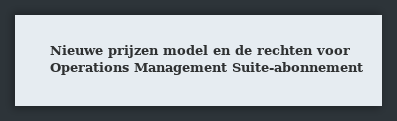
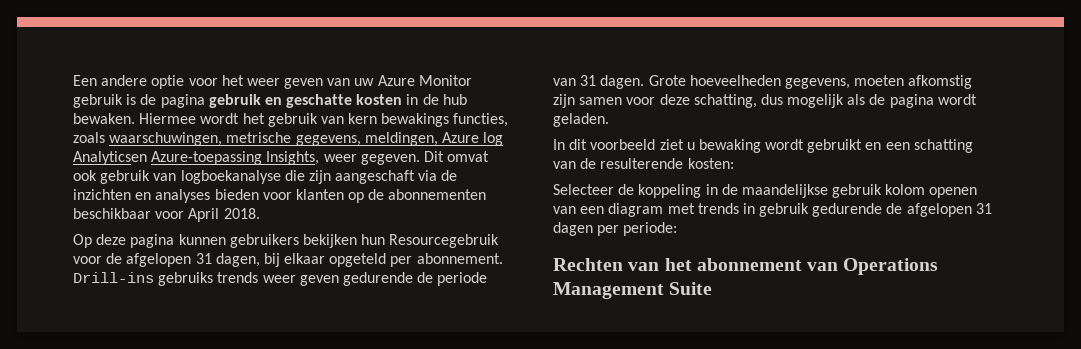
[50,45,350,58] Nieuwe prijzen model en de rechten voor -> [73,75,472,89] [73,94,467,108] [73,113,509,127] [73,132,504,146] [73,151,490,165] [73,170,458,184] [73,189,487,203] [73,208,260,222] [73,234,500,248] [73,253,503,267] [73,272,488,286] [553,75,973,89] [553,94,977,108] [553,113,609,127] [553,139,973,153] [553,158,734,169] [553,184,978,198] [553,203,992,217] [553,222,678,236] [553,258,839,271] Een andere optie voor het weer geven van uw Azure Monitor gebruik is de pagina gebruik en geschatte kosten in de hub bewaken. Hiermee wordt het gebruik van kern bewakings functies, zoals waarschuwingen, metrische gegevens, meldingen, Azure log Analyticsen Azure-toepassing Insights, weer gegeven. Dit omvat ook gebruik van logboekanalyse die zijn aangeschaft via de inzichten en analyses bieden voor klanten op de abonnementen beschikbaar voor April 2018. // Op deze pagina kunnen gebruikers bekijken hun Resourcegebruik voor de afgelopen 31 dagen, bij elkaar opgeteld per abonnement. Drill-ins gebruiks trends weer geven gedurende de periode van 31 dagen. Grote hoeveelheden gegevens, moeten afkomstig zijn samen voor deze schatting, dus mogelijk als de pagina wordt geladen. // In dit voorbeeld ziet u bewaking wordt gebruikt en een schatting van de resulterende kosten: // Selecteer de koppeling in de maandelijkse gebruik kolom openen van een diagram met trends in gebruik gedurende de afgelopen 31 dagen per periode: // Rechten van het abonnement van
[232,62,363,72] Suite-abonnement -> [669,282,713,295] Suite

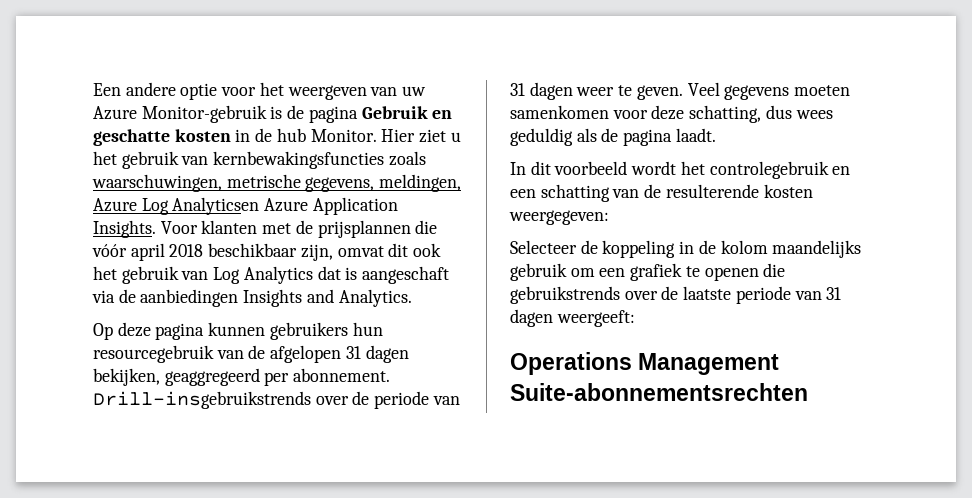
[246,78,324,89] weer geven -> [287,85,367,100] weergeven
[418,75,472,86] [73,94,123,108] Monitor gebruik -> [141,105,267,123] Monitor-gebruik
[208,94,261,108] gebruik -> [361,106,428,119] Gebruik
[73,113,509,127] bewaken. Hiermee wordt het gebruik van kern bewakings functies, -> [310,129,461,143] [93,151,385,169] Monitor. Hier ziet u het gebruik van kernbewakingsfuncties
[483,132,504,146] [73,151,490,165] [73,170,458,184] [73,189,487,203] [73,208,260,222] log Analyticsen Azure-toepassing Insights, weer gegeven. Dit omvat ook gebruik van logboekanalyse die zijn aangeschaft via de inzichten en analyses bieden voor klanten op de abonnementen beschikbaar voor April 2018. -> [141,197,398,215] [93,220,438,238] [92,243,442,261] [93,266,450,284] [92,289,412,307] Log Analyticsen Azure Application Insights. Voor klanten met de prijsplannen die vóór april 2018 beschikbaar zijn, omvat dit ook het gebruik van Log Analytics dat is aangeschaft via de aanbiedingen Insights and Analytics.
[302,234,500,248] [73,253,503,267] [73,272,488,286] [553,75,973,89] [553,94,623,108] bekijken hun Resourcegebruik voor de afgelopen 31 dagen, bij elkaar opgeteld per abonnement. Drill-ins gebruiks trends weer geven gedurende de periode van 31 dagen. Grote hoeveelheden gegevens, moeten afkomstig zijn samen -> [352,322,383,336] [93,345,409,363] [93,368,391,386] [93,391,460,409] [510,82,851,100] [510,105,609,119] hun resourcegebruik van de afgelopen 31 dagen bekijken, geaggregeerd per abonnement. Drill-insgebruikstrends over de periode van 31 dagen weer te geven. Veel gegevens moeten samenkomen
[787,94,845,108] mogelijk -> [795,110,833,119] [510,128,573,146] wees geduldig
[937,94,977,105] [553,113,609,127] wordt geladen. -> [675,128,716,142] laadt.
[659,139,863,153] ziet u bewaking wordt gebruikt -> [631,161,829,179] wordt het controlegebruik
[687,158,734,169] kosten: -> [763,184,813,198] [509,210,609,225] kosten weergegeven:
[741,184,978,198] [553,203,992,217] [553,222,678,236] [553,258,839,271] maandelijkse gebruik kolom openen van een diagram met trends in gebruik gedurende de afgelopen 31 dagen per periode: // Rechten van het abonnement van -> [720,240,862,258] [510,263,786,281] [510,286,842,304] [510,309,635,327] kolom maandelijks gebruik om een grafiek te openen die gebruikstrends over de laatste periode van 31 dagen weergeeft: //
[669,282,713,295] Suite -> [510,383,808,401] Suite-abonnementsrechten

